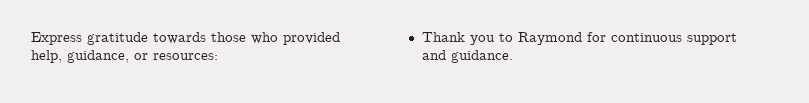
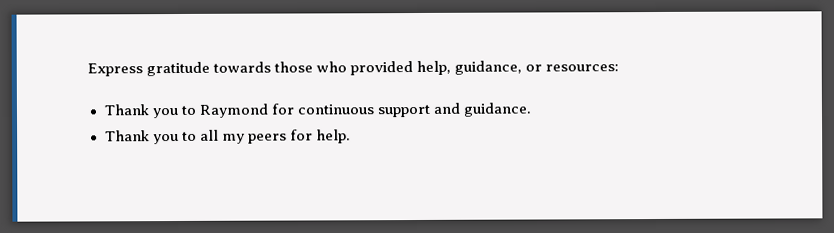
(513, 56) none -> [104,129,351,145] // Thank you to all my peers for help.

